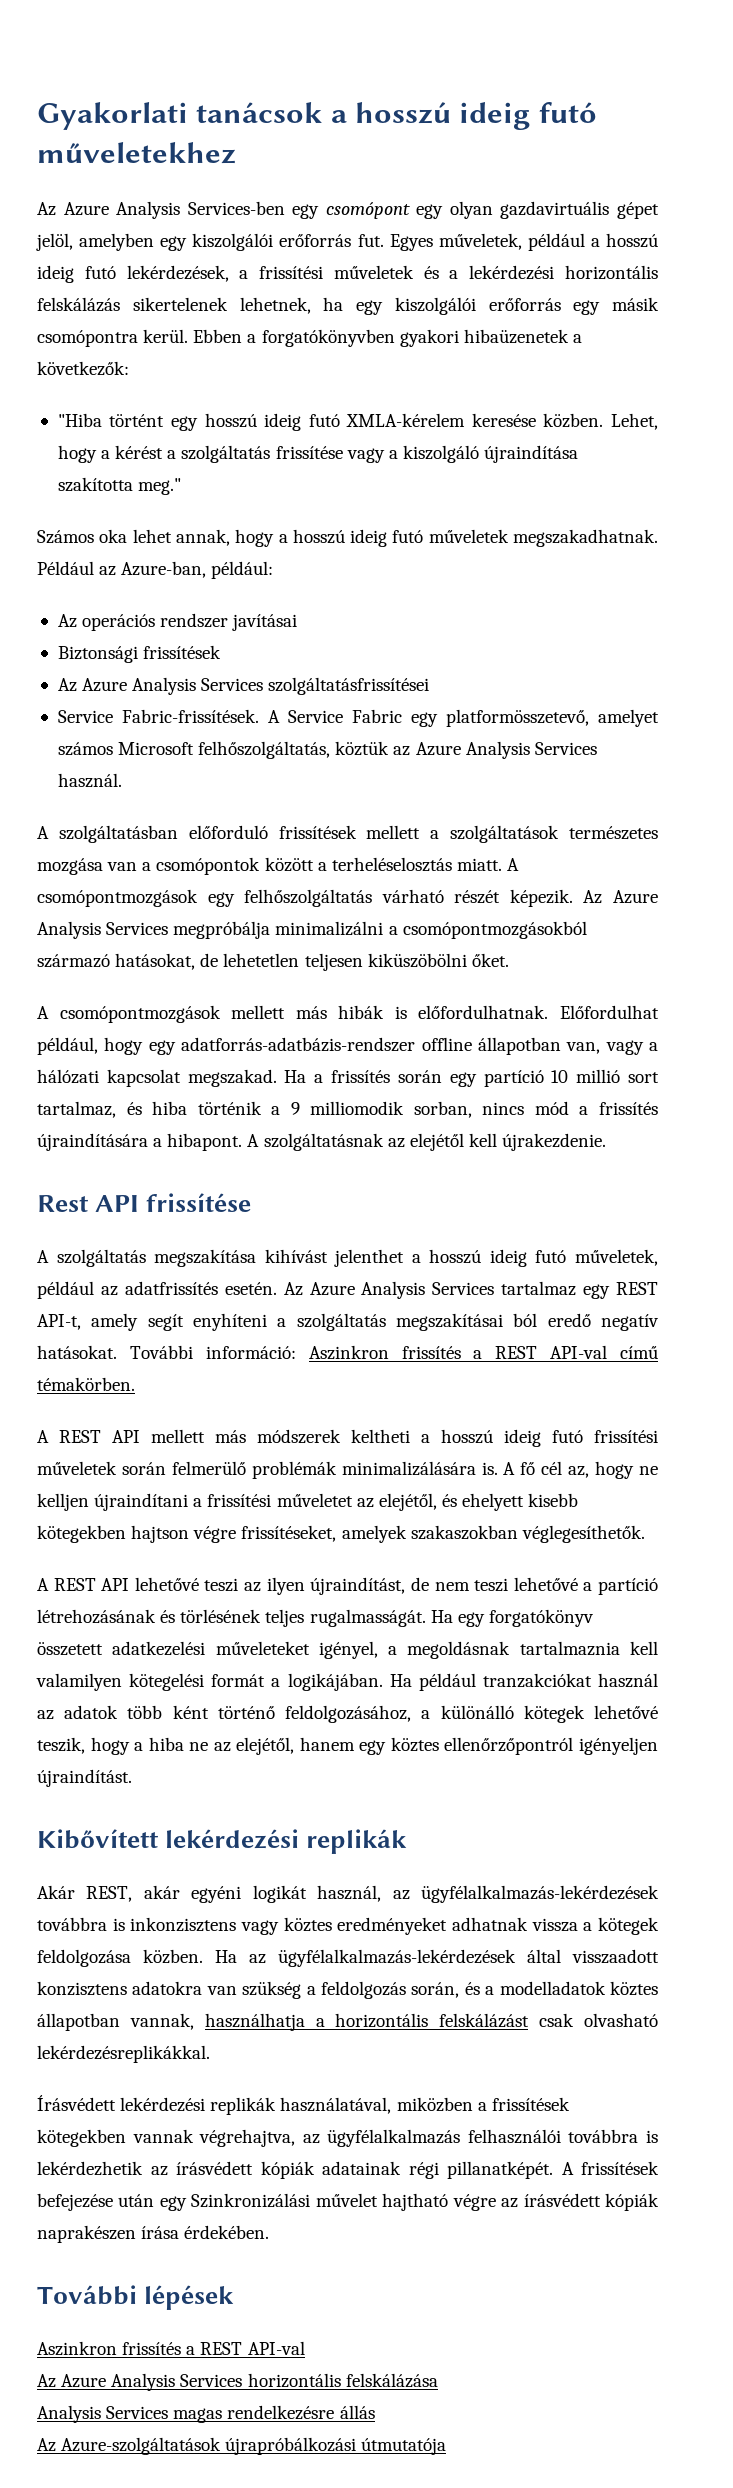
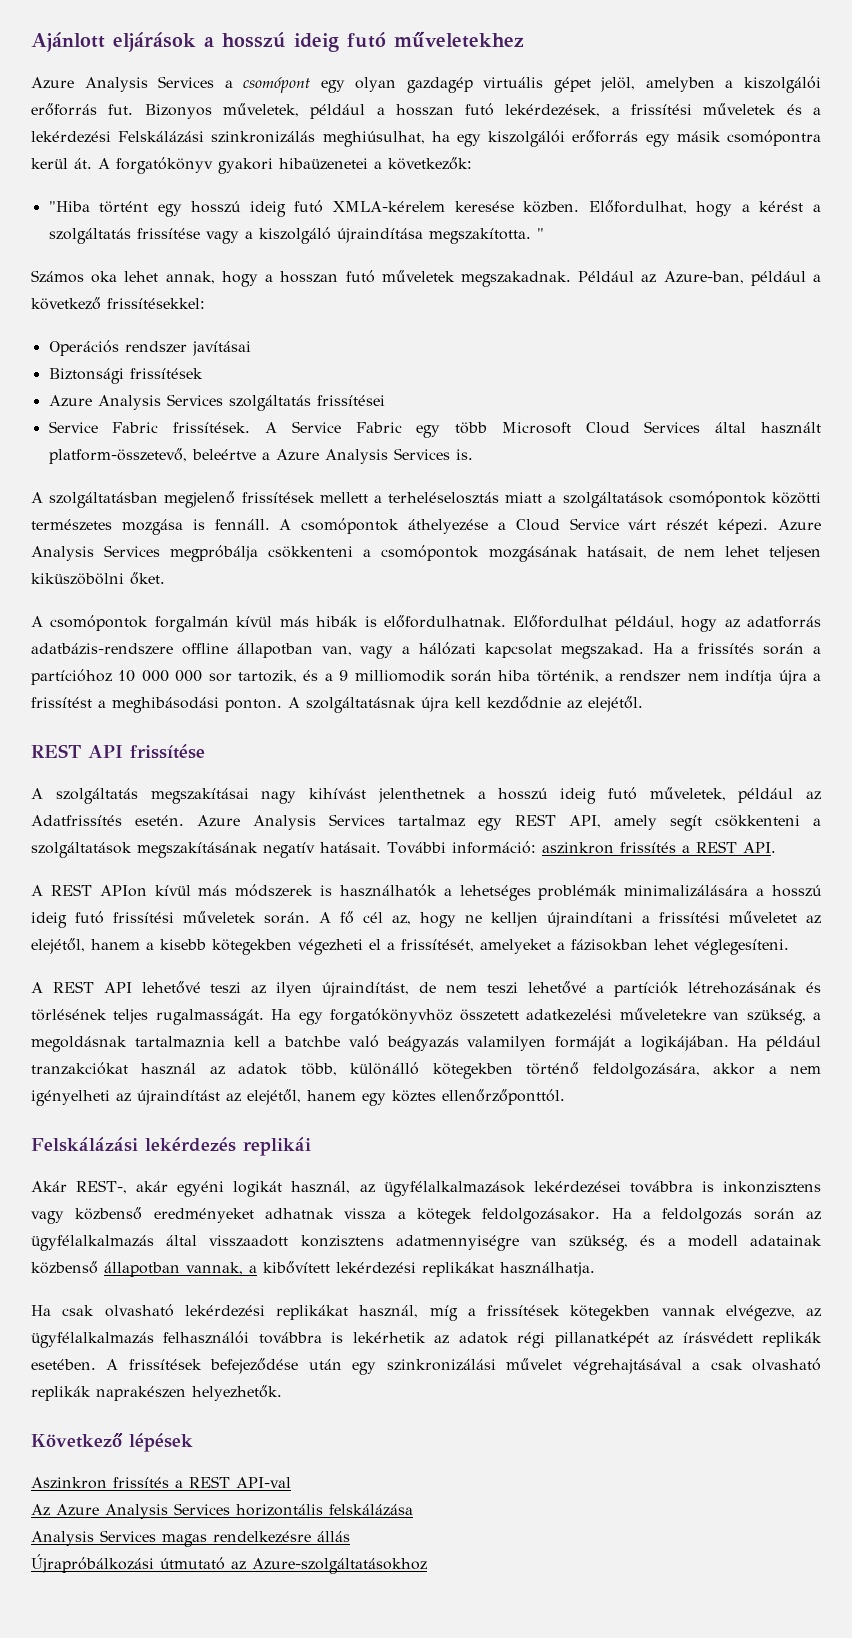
[37,102,323,130] Gyakorlati tanácsok -> [31,32,196,52] Ajánlott eljárások
[37,201,320,219] Az Azure Analysis Services-ben egy -> [31,76,233,92] Azure Analysis Services a
[500,201,610,219] gazdavirtuális -> [406,77,544,93] gazdagép virtuális
[160,236,188,251] egy -> [725,80,734,88] a
[389,234,433,251] Egyes -> [144,104,212,119] Bizonyos
[606,233,659,248] [37,265,74,283] hosszú ideig -> [395,104,454,116] hosszan
[565,265,658,280] [37,297,311,314] horizontális felskálázás sikertelenek lehetnek, -> [118,131,425,147] Felskálázási szinkronizálás meghiúsulhat,
[143,329,569,347] kerül. Ebben a forgatókönyvben gyakori hibaüzenetek -> [31,157,368,174] kerül át. A forgatókönyv gyakori hibaüzenetei
[611,413,659,430] Lehet, -> [588,200,687,214] Előfordulhat,
[57,477,182,495] szakította meg." -> [428,228,544,244] megszakította. "
[292,529,388,547] hosszú ideig -> [280,271,339,283] hosszan
[513,529,659,547] megszakadhatnak. -> [460,271,571,287] megszakadnak.
[211,561,274,579] [57,614,156,631] például: // Az operációs -> [750,271,821,286] [31,297,205,310] [48,340,119,356] például a következő frissítésekkel: // Operációs
[57,677,430,695] [57,709,259,723] Az Azure Analysis Services szolgáltatásfrissítései // Service Fabric-frissítések. -> [48,394,385,411] [48,421,251,433] Azure Analysis Services szolgáltatás frissítései // Service Fabric frissítések.
[445,709,660,727] [57,741,597,759] [57,773,122,788] platformösszetevő, amelyet számos Microsoft felhőszolgáltatás, köztük az Azure Analysis Services használ. -> [455,421,821,434] [48,448,473,464] több Microsoft Cloud Services által használt platform-összetevő, beleértve a Azure Analysis Services is.
[188,825,268,839] előforduló -> [164,491,236,508] megjelenő
[450,825,659,843] [37,857,520,875] [37,889,658,907] [37,921,587,939] [37,953,300,970] szolgáltatások természetes mozgása van a csomópontok között a terheléselosztás miatt. A csomópontmozgások egy felhőszolgáltatás várható részét képezik. Az Azure Analysis Services megpróbálja minimalizálni a csomópontmozgásokból származó hatásokat, de lehetetlen -> [388,491,821,508] [31,518,821,535] [31,545,759,562] terheléselosztás miatt a szolgáltatások csomópontok közötti természetes mozgása is fennáll. A csomópontok áthelyezése a Cloud Service várt részét képezi. Azure Analysis Services megpróbálja csökkenteni a csomópontok mozgásának hatásait, de nem lehet
[59,1005,286,1023] csomópontmozgások mellett -> [50,615,273,632] csomópontok forgalmán kívül
[148,1037,416,1055] egy adatforrás-adatbázis-rendszer -> [724,616,821,628] [31,643,173,655] az adatforrás adatbázis-rendszere
[449,1069,660,1087] [37,1101,658,1118] [37,1133,607,1151] [37,1195,89,1212] egy partíció 10 millió sort tartalmaz, és hiba történik a 9 milliomodik sorban, nincs mód a frissítés újraindítására a hibapont. A szolgáltatásnak az elejétől kell újrakezdenie. // Rest -> [812,646,821,654] [31,669,822,685] [31,696,643,713] [31,744,81,758] a partícióhoz 10 000 000 sor tartozik, és a 9 milliomodik során hiba történik, a rendszer nem indítja újra a frissítést a meghibásodási ponton. A szolgáltatásnak újra kell kezdődnie az elejétől. // REST
[154,1249,405,1267] megszakítása kihívást jelenthet -> [150,788,466,804] megszakításai nagy kihívást jelenthetnek
[124,1281,303,1296] adatfrissítés esetén. Az -> [31,815,184,826] Adatfrissítés esetén.
[37,1314,81,1330] API-t, -> [569,815,601,828] API,
[193,1313,659,1331] [37,1345,117,1359] enyhíteni a szolgáltatás megszakításai ból eredő negatív hatásokat. -> [715,815,821,827] [31,842,381,858] csökkenteni a szolgáltatások megszakításának negatív hatásait.
[308,1345,658,1360] [37,1377,135,1391] [37,1429,410,1444] Aszinkron frissítés a REST API-val című témakörben. // A REST API mellett más módszerek keltheti -> [541,841,776,854] [31,884,749,901] aszinkron frissítés a REST API. // A REST APIon kívül más módszerek is használhatók a lehetséges problémák minimalizálására
[121,1461,498,1479] során felmerülő problémák minimalizálására is. -> [264,912,310,924] során.
[441,1493,579,1511] [37,1525,645,1543] és ehelyett kisebb kötegekben hajtson végre frissítéseket, amelyek szakaszokban véglegesíthetők. -> [91,939,789,955] hanem a kisebb kötegekben végezheti el a frissítését, amelyeket a fázisokban lehet véglegesíteni.
[597,1578,658,1595] partíció -> [614,981,680,997] partíciók
[488,1609,594,1627] forgatókönyv -> [330,1008,453,1025] forgatókönyvhöz
[215,1641,378,1659] műveleteket igényel, -> [619,1008,806,1025] műveletekre van szükség,
[36,1673,266,1691] valamilyen kötegelési formát -> [268,1035,615,1052] a batchbe való beágyazás valamilyen formáját
[127,1705,658,1723] [37,1737,209,1755] több ként történő feldolgozásához, a különálló kötegek lehetővé teszik, hogy a hiba ne -> [300,1062,821,1079] [31,1090,220,1106] több, különálló kötegekben történő feldolgozására, akkor a nem igényelheti az újraindítást
[444,1737,658,1755] [37,1769,132,1787] [37,1829,408,1854] ellenőrzőpontról igényeljen újraindítást. // Kibővített lekérdezési replikák -> [442,1089,565,1105] [31,1137,311,1156] ellenőrzőponttól. // Felskálázási lekérdezés replikái
[86,1886,133,1902] REST, -> [76,1180,128,1194] REST-,
[421,1885,660,1903] ügyfélalkalmazás-lekérdezések -> [383,1181,621,1197] ügyfélalkalmazások lekérdezései
[283,1917,332,1932] köztes -> [75,1207,143,1220] közbenső
[37,1949,659,1967] [37,1981,658,1999] [37,2013,659,2031] [37,2045,210,2063] [37,2095,473,2115] feldolgozása közben. Ha az ügyfélalkalmazás-lekérdezések által visszaadott konzisztens adatokra van szükség a feldolgozás során, és a modelladatok köztes állapotban vannak, használhatja a horizontális felskálázást csak olvasható lekérdezésreplikákkal. // Írásvédett lekérdezési replikák használatával, miközben -> [482,1208,821,1224] [31,1235,823,1251] [31,1261,595,1277] [31,1304,458,1321] feldolgozásakor. Ha a feldolgozás során az ügyfélalkalmazás által visszaadott konzisztens adatmennyiségre van szükség, és a modell adatainak közbenső állapotban vannak, a kibővített lekérdezési replikákat használhatja. // Ha csak olvasható lekérdezési replikákat használ, míg
[199,2129,296,2147] végrehajtva, -> [725,1305,795,1321] elvégezve,
[37,2161,553,2179] lekérdezhetik az írásvédett kópiák adatainak régi pillanatképét. -> [352,1332,823,1348] [31,1359,96,1370] lekérhetik az adatok régi pillanatképét az írásvédett replikák esetében.
[37,2193,113,2211] befejezése -> [210,1358,299,1374] befejeződése
[191,2193,660,2211] [37,2225,270,2243] [37,2285,137,2305] Szinkronizálási művelet hajtható végre az írásvédett kópiák naprakészen írása érdekében. // További -> [386,1358,822,1375] [31,1385,282,1401] [31,1433,123,1448] szinkronizálási művelet végrehajtásával a csak olvasható replikák naprakészen helyezhetők. // Következő
[37,2437,447,2455] Az Azure-szolgáltatások újrapróbálkozási útmutatója -> [31,1554,427,1574] Újrapróbálkozási útmutató az Azure-szolgáltatásokhoz

